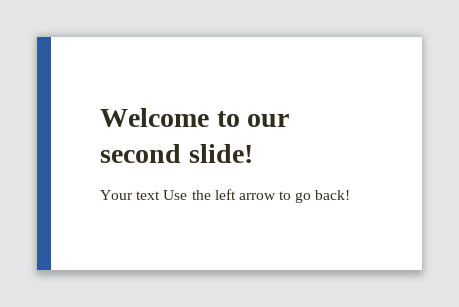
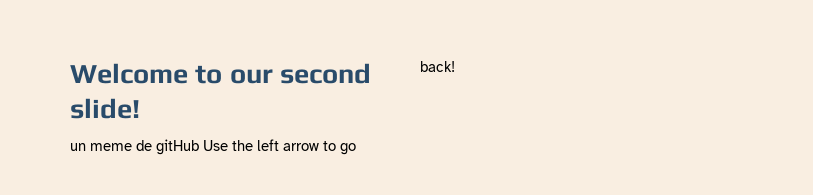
[100,190,161,200] Your text -> [70,139,199,155] un meme de gitHub

